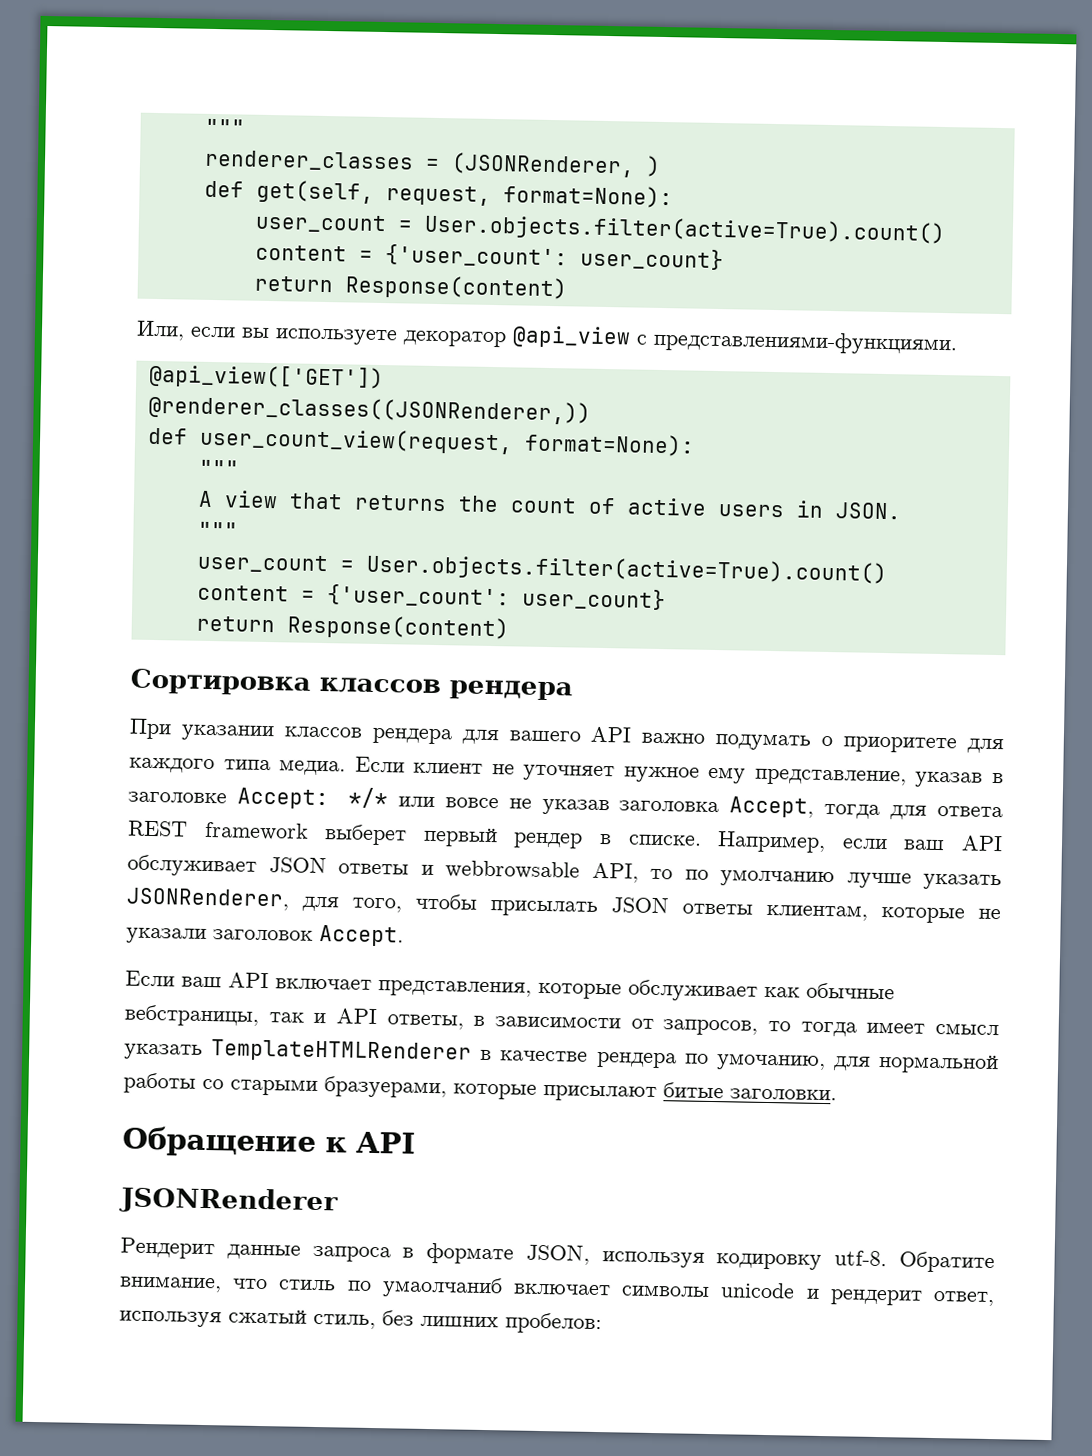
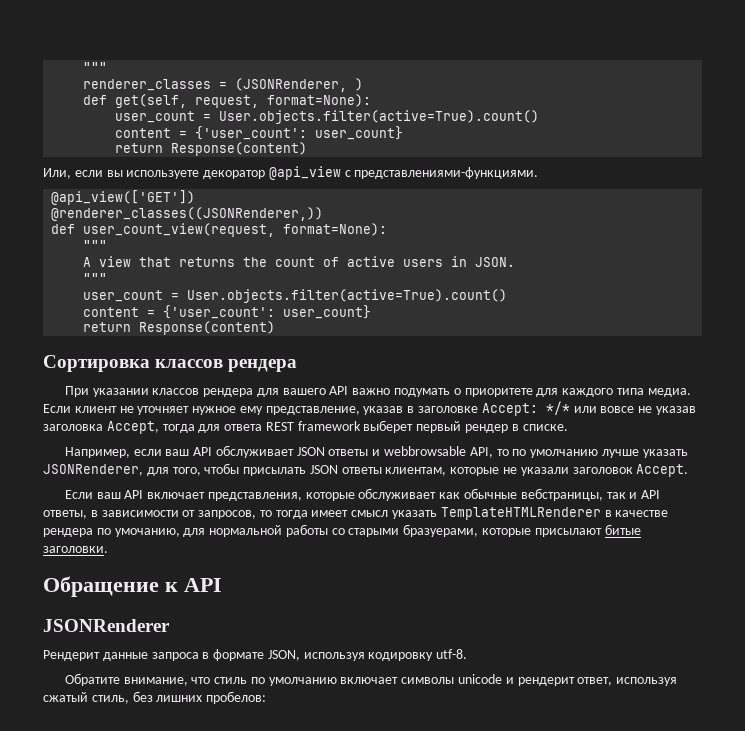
(702, 840) none -> (568, 427) //
(888, 1258) none -> (468, 654) //
[381,1276,503,1299] умаолчаниб -> [268,677,337,686] умолчанию

